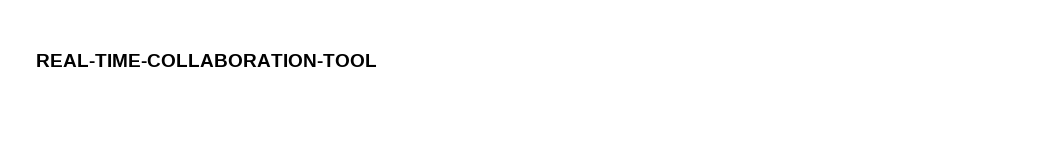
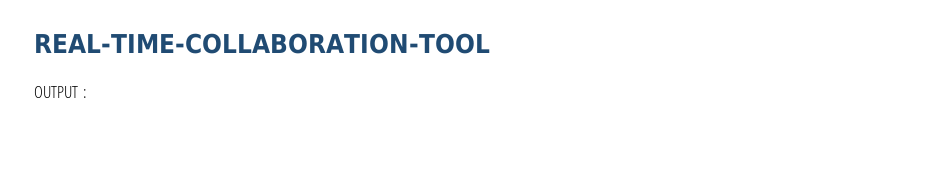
(377, 60) none -> [34,86,87,98] // OUTPUT :

